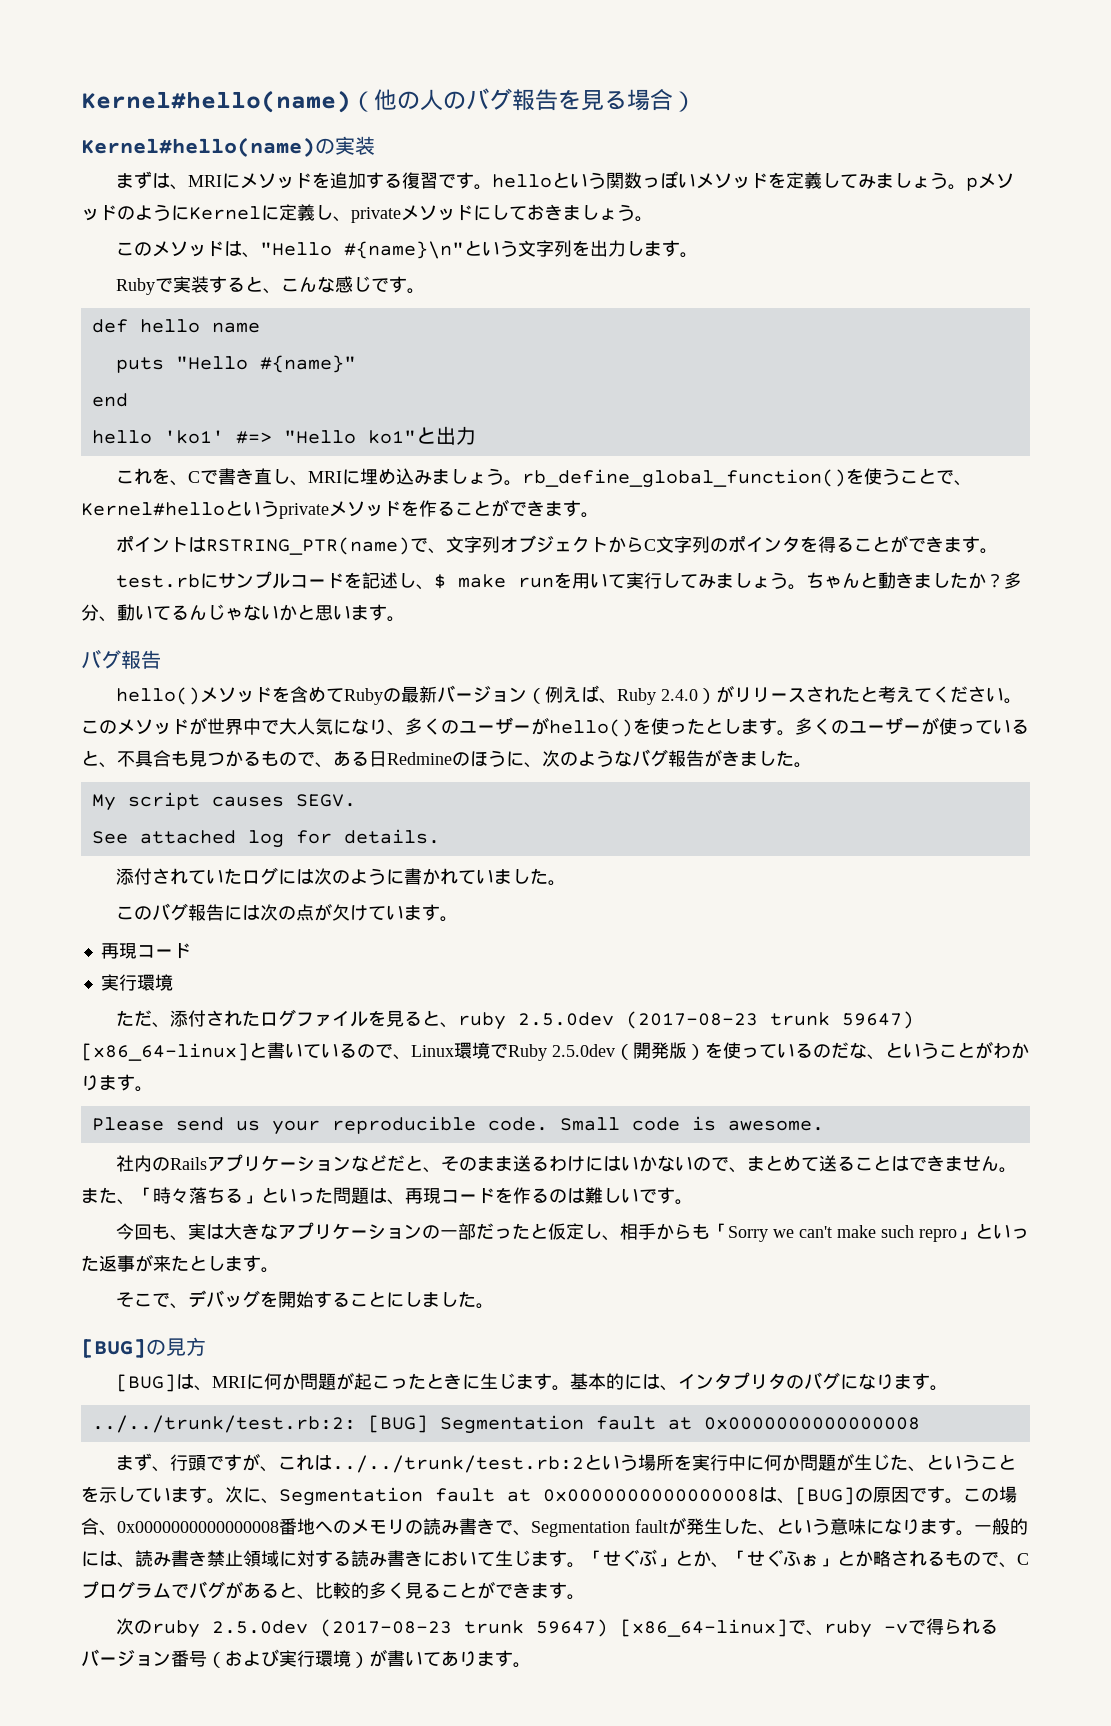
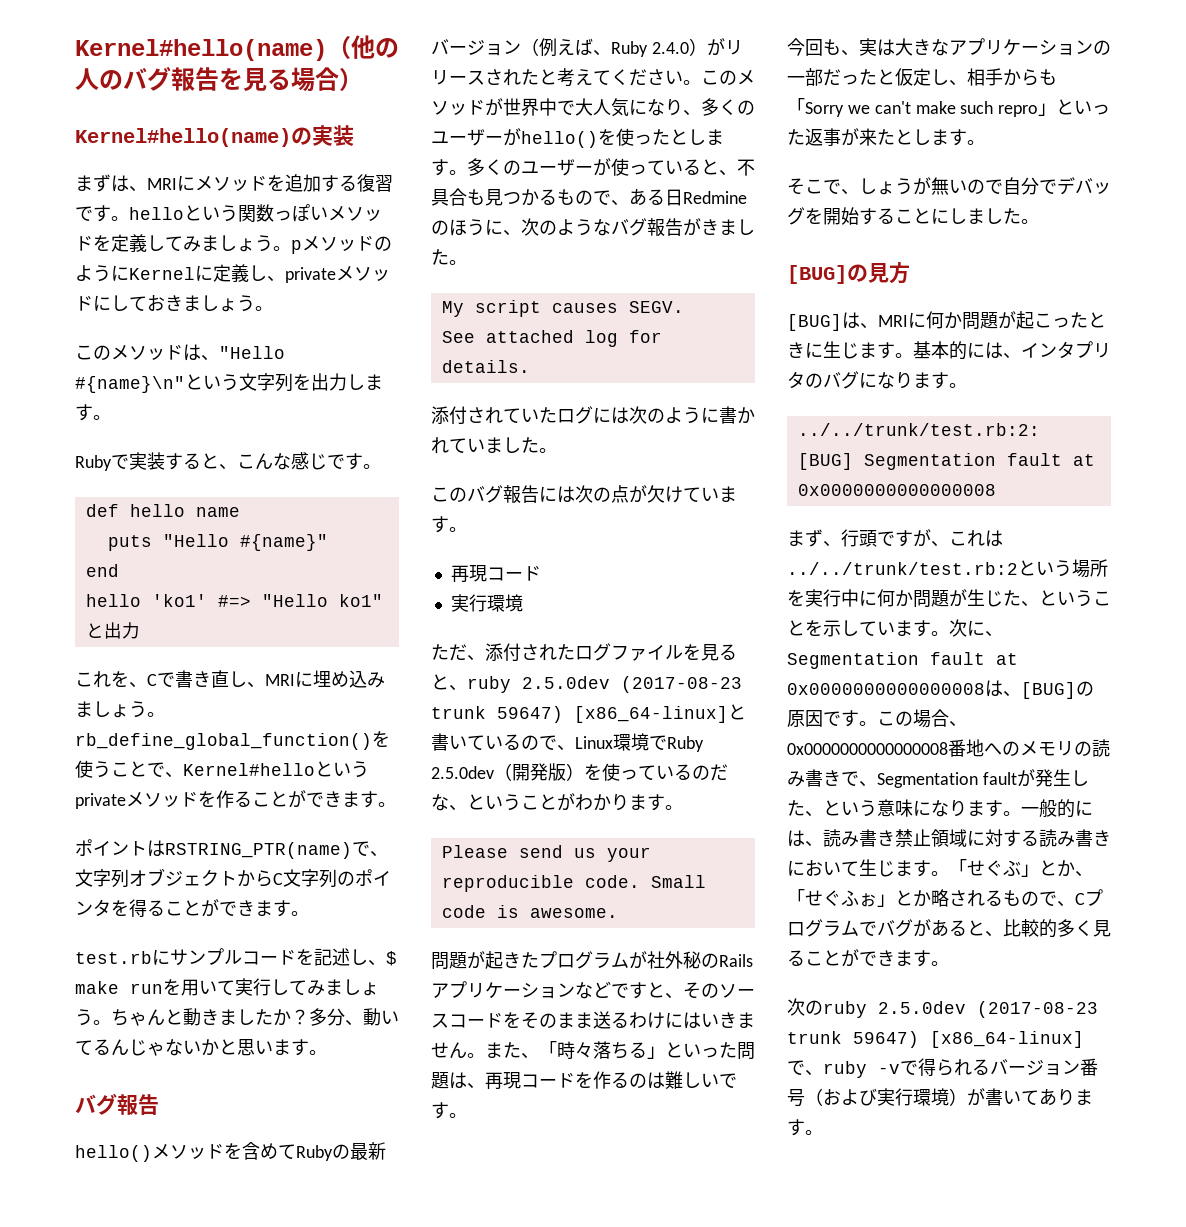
[116,1155,153,1172] 社内 -> [431,951,701,970] 問題が起きたプログラムが社外秘
[387,1155,406,1171] だ -> [611,982,647,999] です
(478, 1164) none -> [719,984,755,998] [431,1012,557,1029] ソースコードをその
[639,1155,928,1173] かないので、まとめて送ることはで -> (719, 1020) none
(189, 1306) none -> [859,177,1057,195] しょうが無いので自分で

